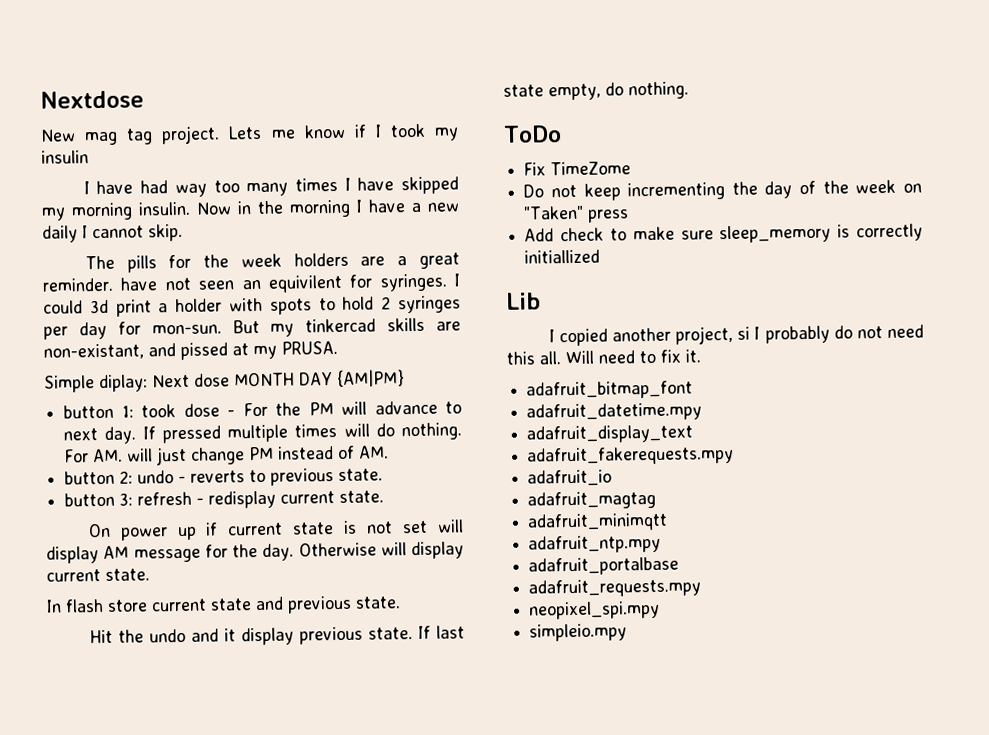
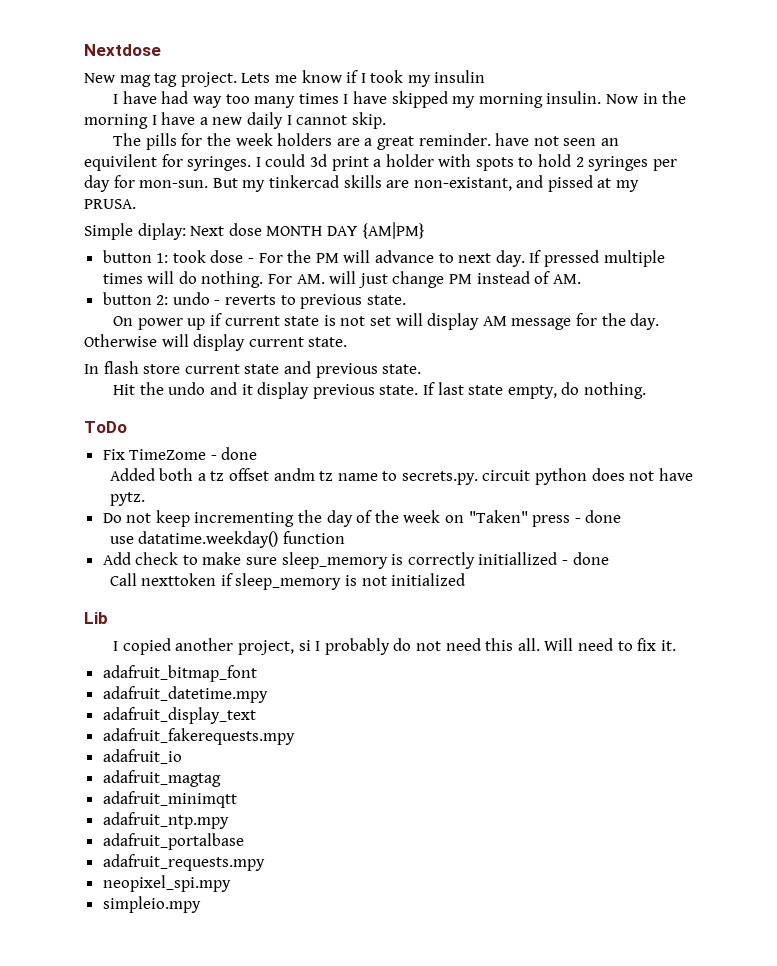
[64,490,385,509] // button 3: refresh - redisplay current state. -> (406, 300) none
(632, 168) none -> [210,447,258,460] [109,468,693,485] [109,492,145,506] - done // Added both a tz offset andm tz name to secrets.py. circuit python does not have pytz.
(630, 216) none -> [574,510,622,523] [109,531,345,548] - done // use datatime.weekday() function
(601, 256) none -> [562,552,609,565] [109,573,466,590] - done // Call nexttoken if sleep_memory is not initialized

